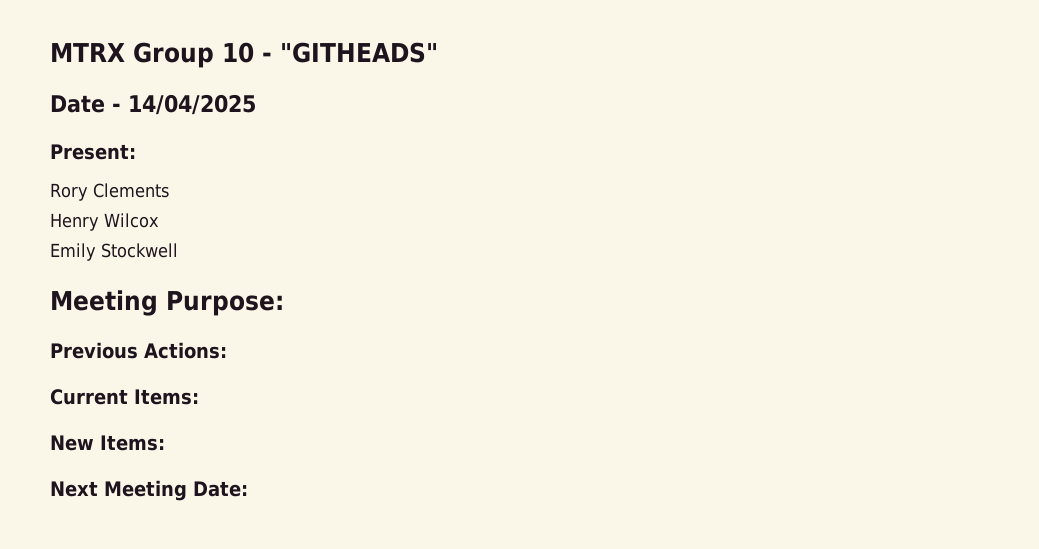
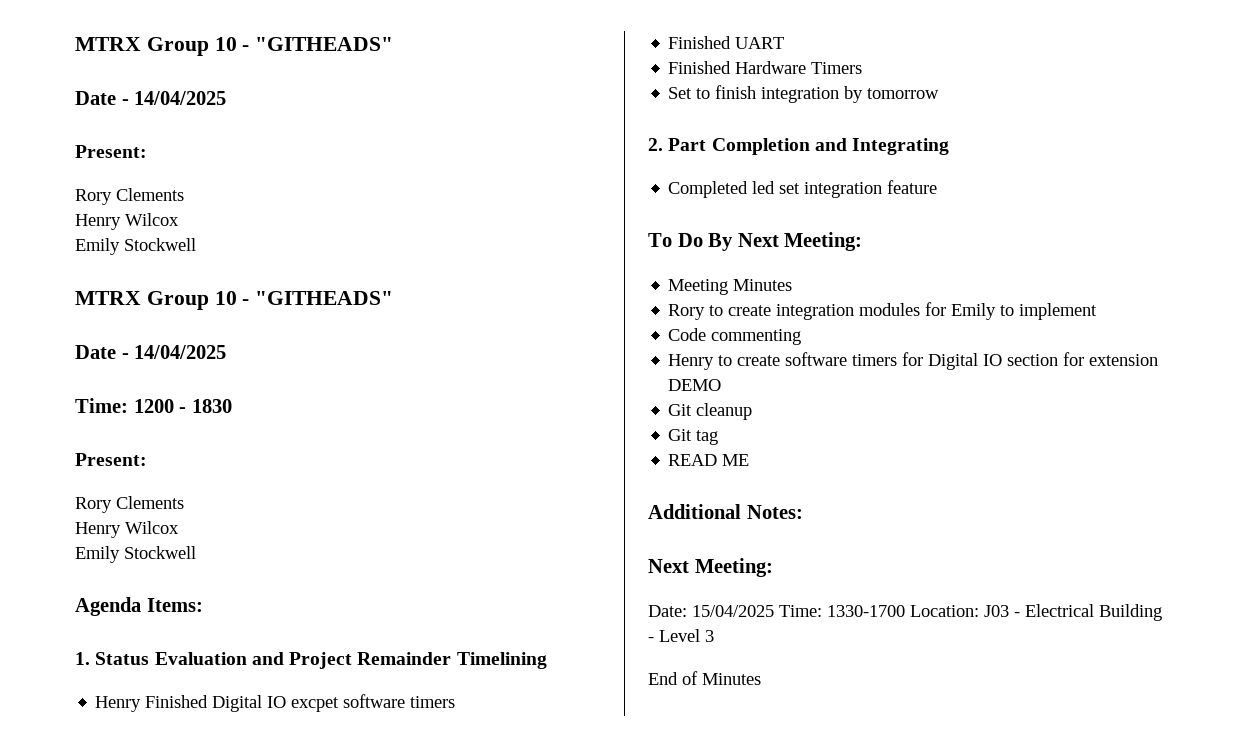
[50,290,284,316] [50,342,227,359] [50,389,199,405] [50,435,165,451] [50,480,248,501] Meeting Purpose: // Previous Actions: // Current Items: // New Items: // Next Meeting Date: -> [75,291,394,310] [75,345,227,359] [75,398,232,413] [75,453,147,466] [75,496,184,513] [75,521,179,538] [75,546,196,563] [75,597,203,616] [75,652,547,669] [95,694,456,712] [668,36,785,49] [668,61,863,74] [668,85,940,103] [648,138,950,155] [668,180,938,198] [648,232,863,251] [668,279,793,295] [668,302,1098,320] [668,328,802,345] [668,352,1159,370] [668,379,722,391] [668,403,753,420] [668,429,719,445] [668,454,750,466] [648,504,803,519] [648,558,773,577] [648,604,1162,621] [648,629,714,642] [648,671,761,685] MTRX Group 10 - "GITHEADS" // Date - 14/04/2025 // Time: 1200 - 1830 // Present: // Rory Clements // Henry Wilcox // Emily Stockwell // Agenda Items: // 1. Status Evaluation and Project Remainder Timelining // Henry Finished Digital IO excpet software timers // Finished UART // Finished Hardware Timers // Set to finish integration by tomorrow // 2. Part Completion and Integrating // Completed led set integration feature // To Do By Next Meeting: // Meeting Minutes // Rory to create integration modules for Emily to implement // Code commenting // Henry to create software timers for Digital IO section for extension DEMO // Git cleanup // Git tag // READ ME // Additional Notes: // Next Meeting: // Date: 15/04/2025 Time: 1330-1700 Location: J03 - Electrical Building - Level 3 // End of Minutes

